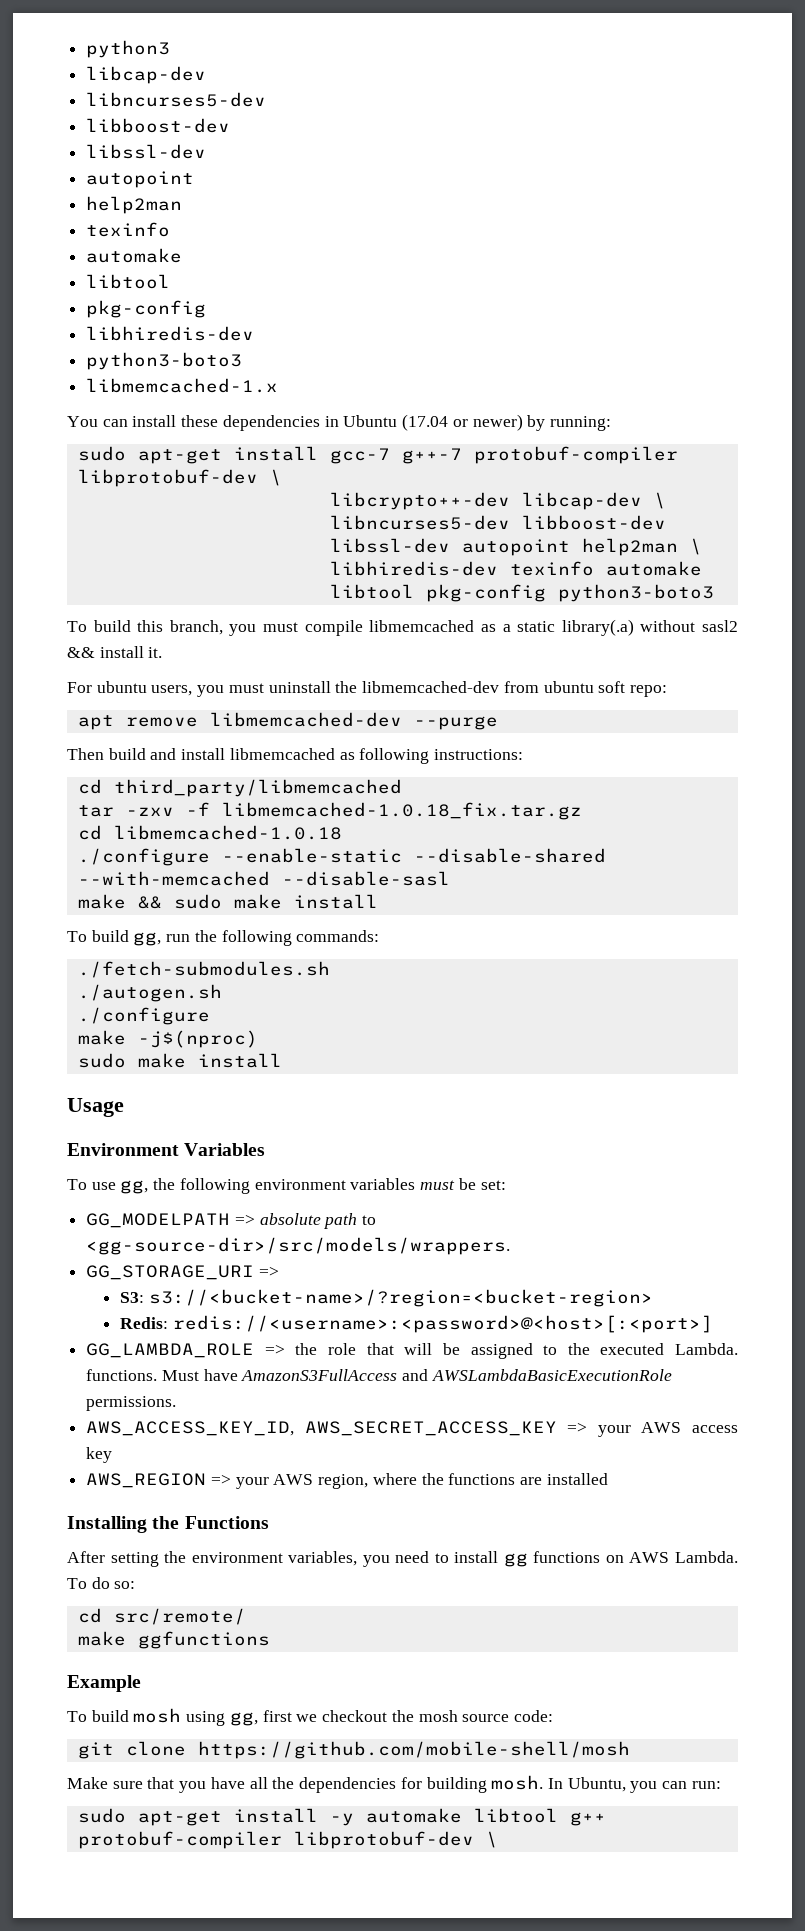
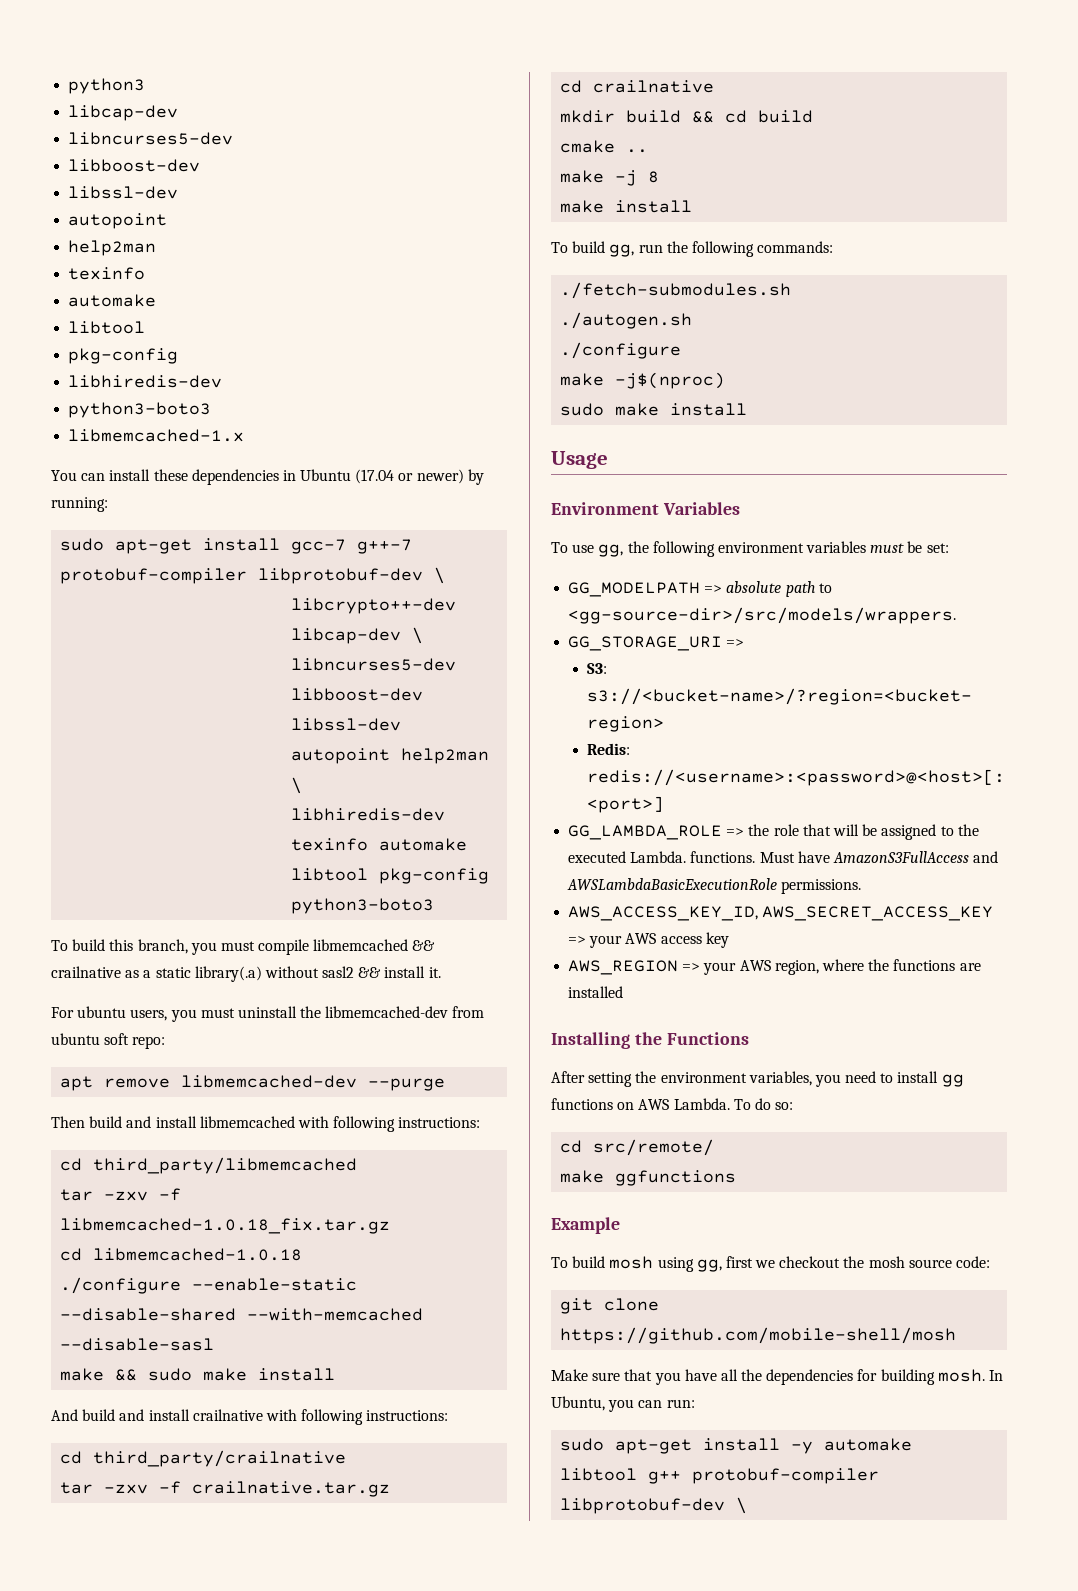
(475, 626) none -> [412,940,436,951] [51,966,121,978] && crailnative
[339,752,355,760] as -> [297,1116,329,1128] with
(378, 901) none -> [51,1409,449,1425] [60,1450,347,1467] [60,1481,391,1497] [560,80,715,93] [560,110,814,123] [560,140,649,153] [560,170,660,186] [560,200,693,213] // And build and install crailnative with following instructions: // cd third_party/crailnative // tar -zxv -f crailnative.tar.gz // cd crailnative // mkdir build && cd build // cmake .. // make -j 8 // make install

